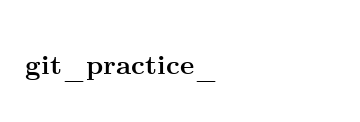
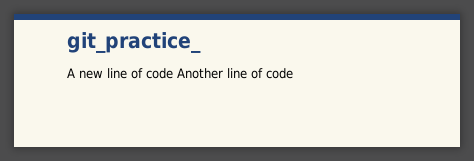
(218, 69) none -> [67,68,293,79] // A new line of code Another line of code

